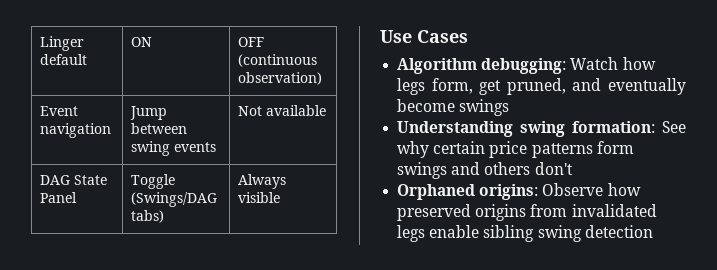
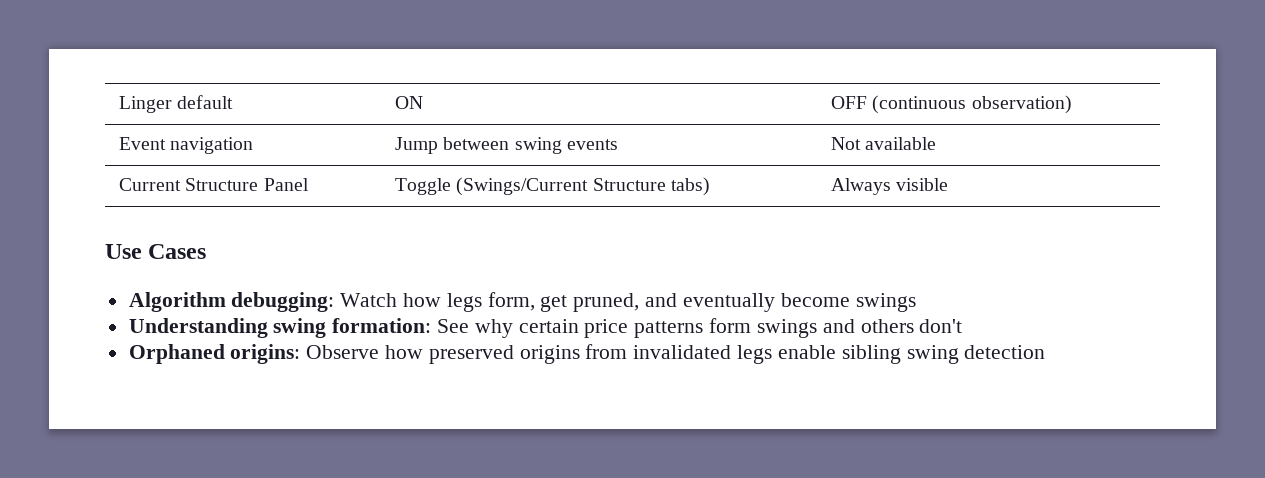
[39,175,107,185] DAG State -> [119,178,259,191] Current Structure
[130,192,217,207] (Swings/DAG -> [456,177,666,196] (Swings/Current Structure

